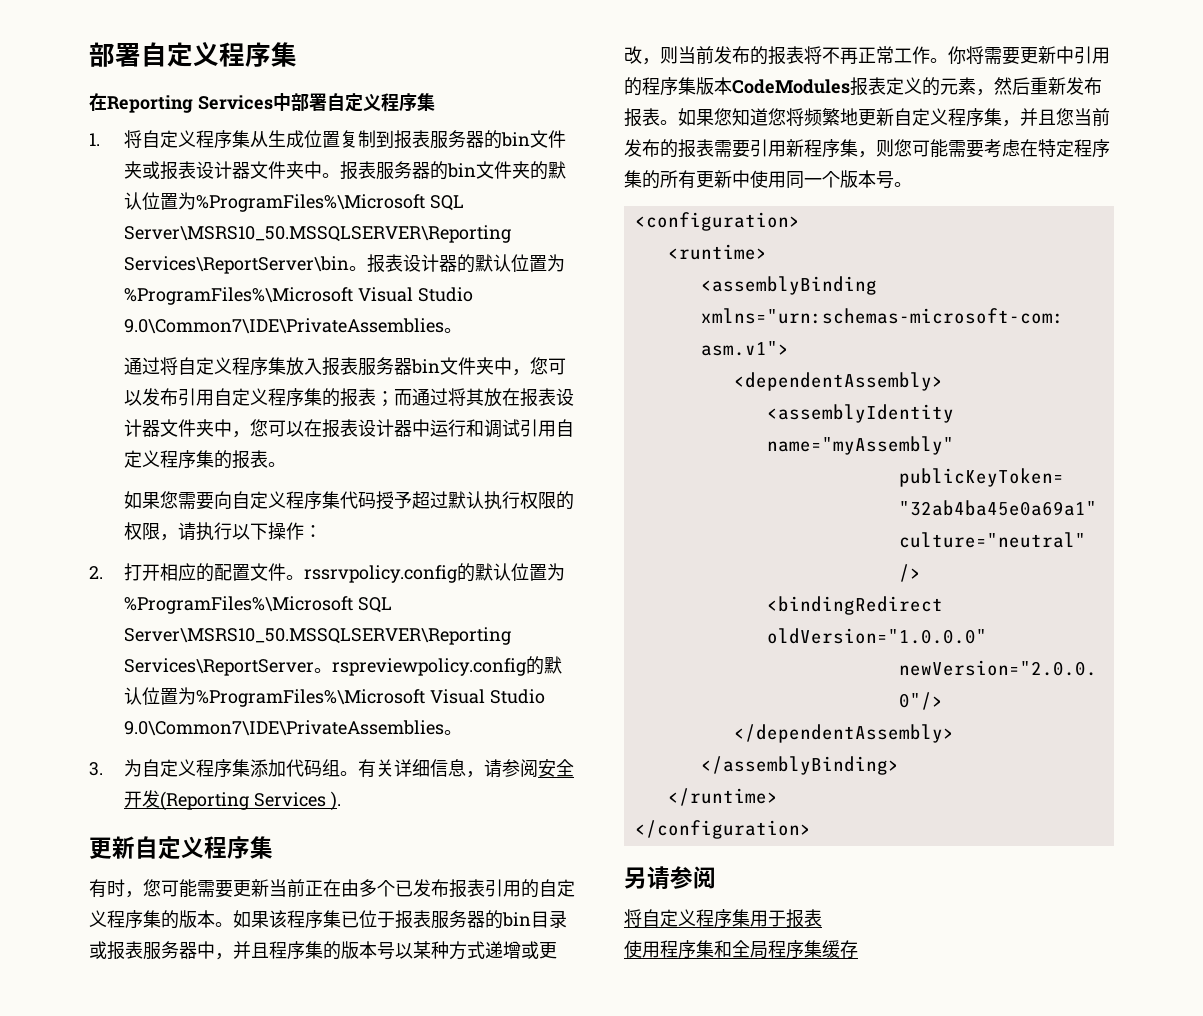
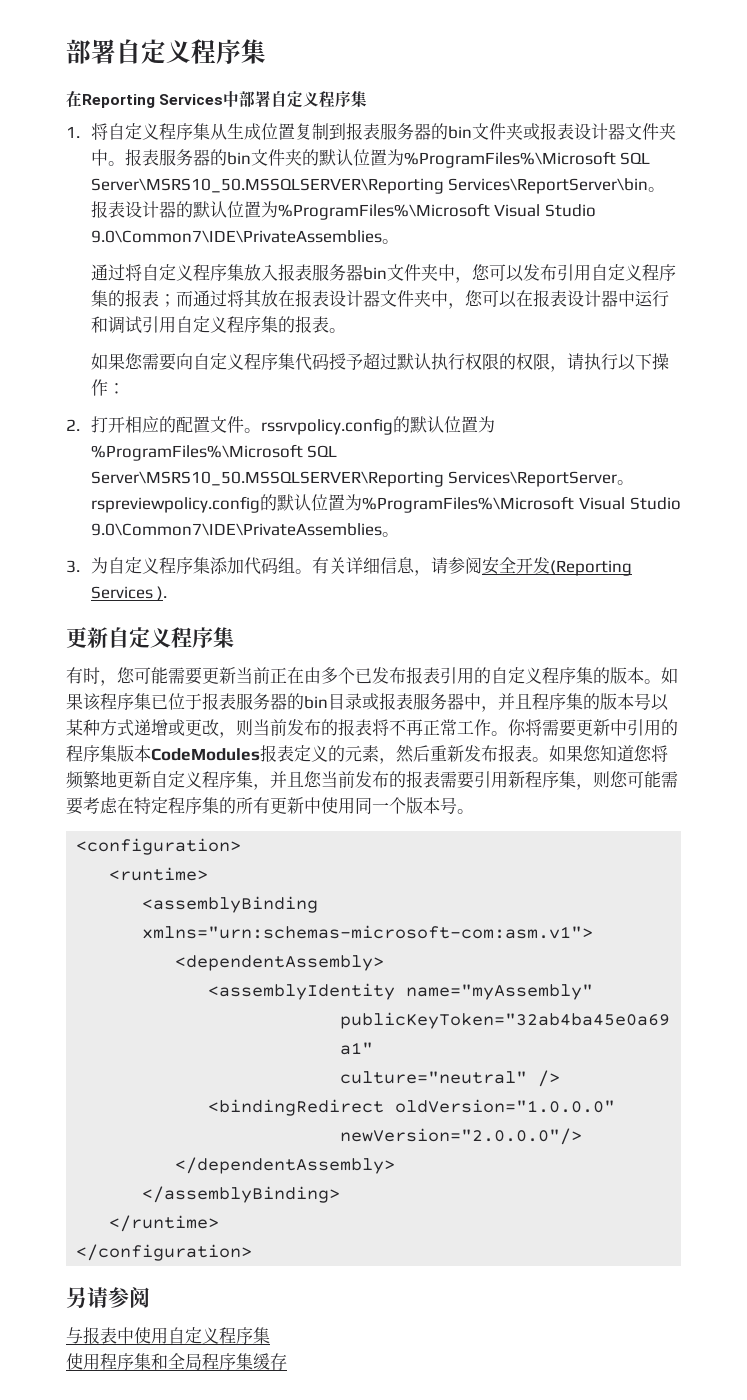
[624,909,822,928] 将自定义程序集用于报表 -> [66,1327,270,1344] 与报表中使用自定义程序集

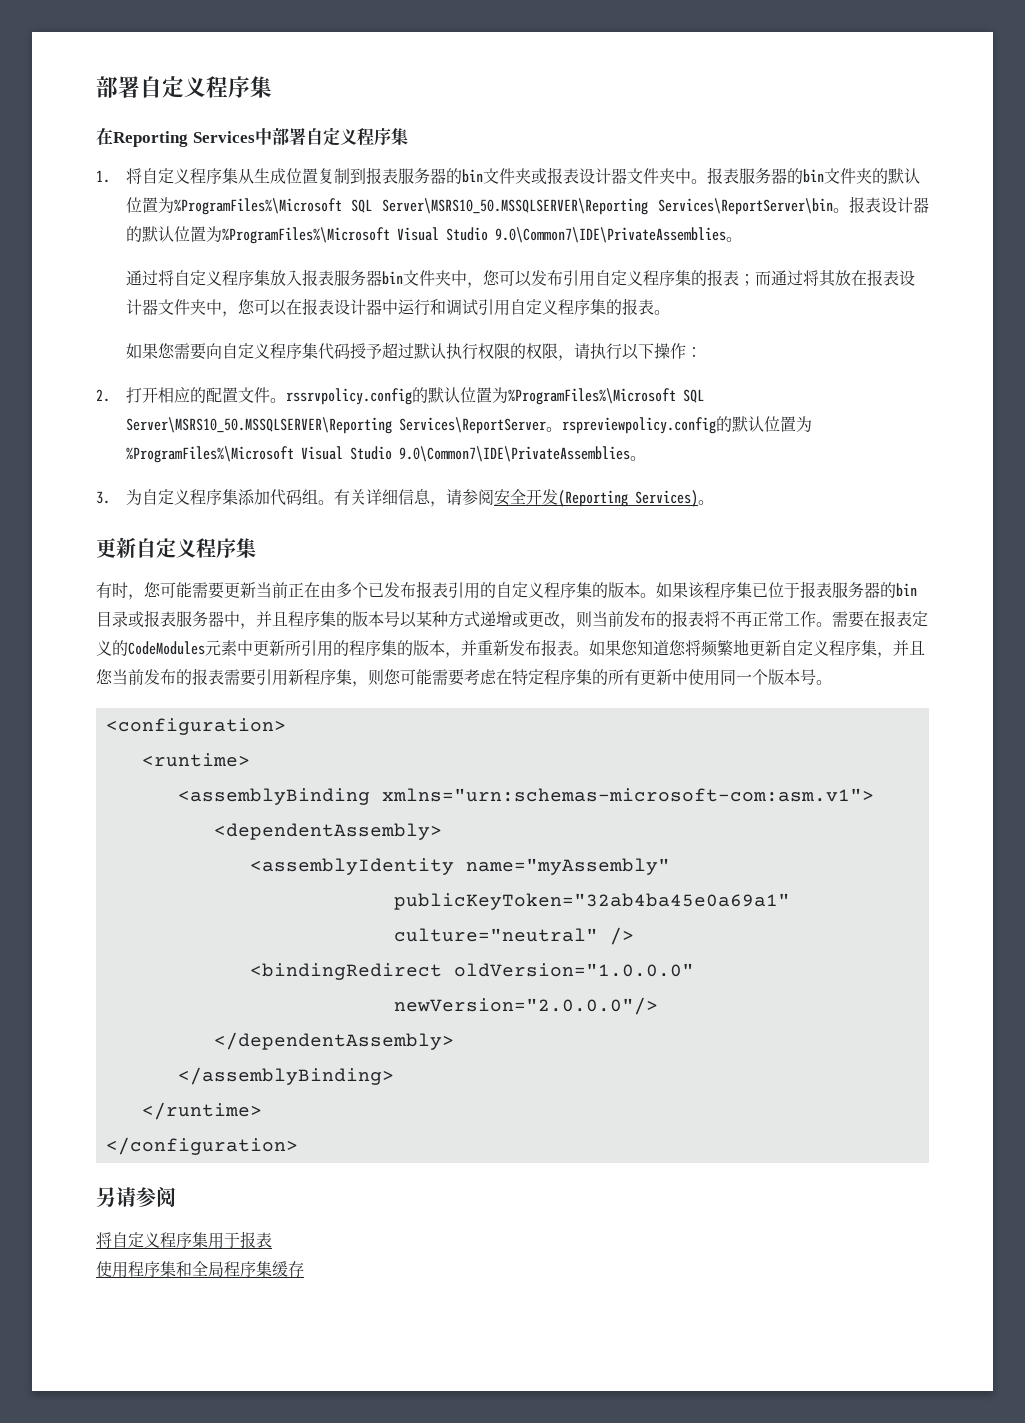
[90,586,168,601] Services ). -> [634,490,714,507] Services)。
[508,719,678,737] [66,745,430,764] 你将需要更新中引用的程序集版本CodeModules报表定义的元素，然后 -> [832,610,928,628] [96,640,477,658] 需要在报表定义的CodeModules元素中更新所引用的程序集的版本，并
[66,1327,270,1344] 与报表中使用自定义程序集 -> [96,1231,272,1249] 将自定义程序集用于报表

